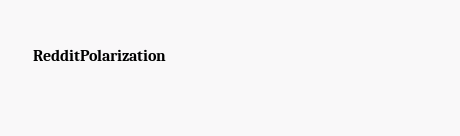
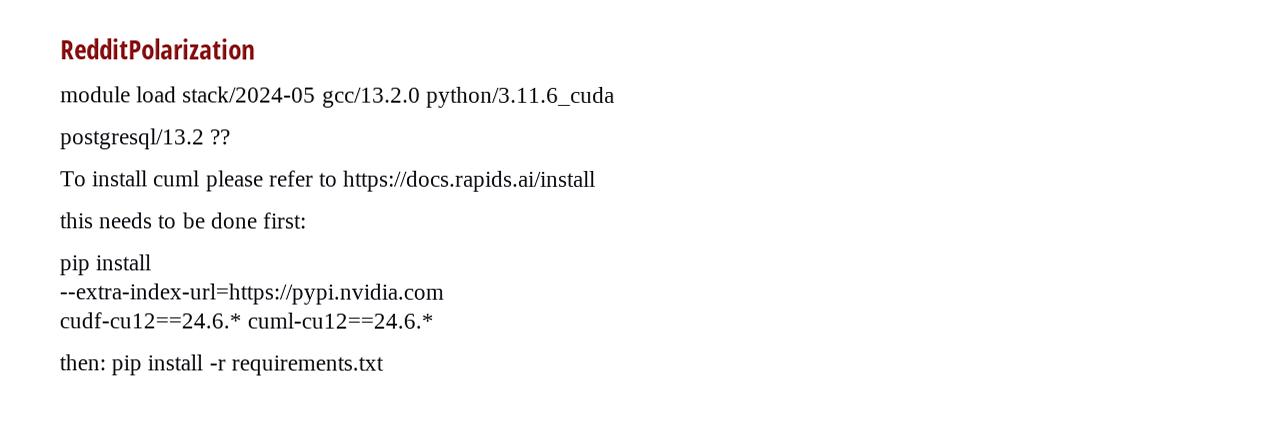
(166, 55) none -> [60,86,615,108] [60,128,232,150] [60,170,597,192] [59,212,308,229] [59,254,152,276] [59,283,444,305] [59,312,435,329] [59,354,384,376] // module load stack/2024-05 gcc/13.2.0 python/3.11.6_cuda // postgresql/13.2 ?? // To install cuml please refer to https://docs.rapids.ai/install // this needs to be done first: // pip install // --extra-index-url=https://pypi.nvidia.com // cudf-cu12==24.6.* cuml-cu12==24.6.* // then: pip install -r requirements.txt

